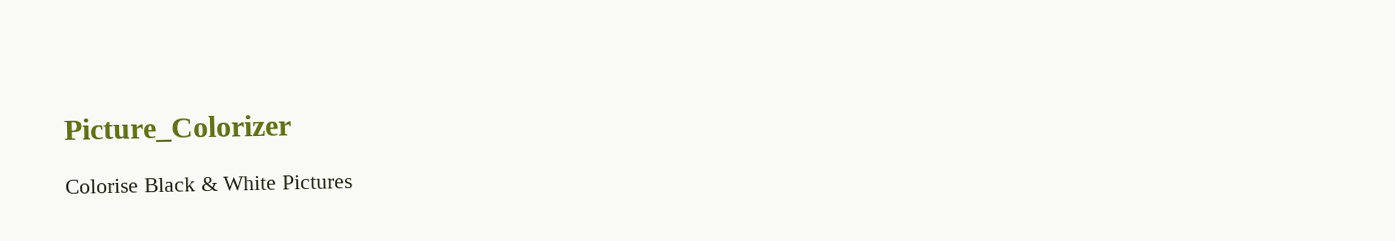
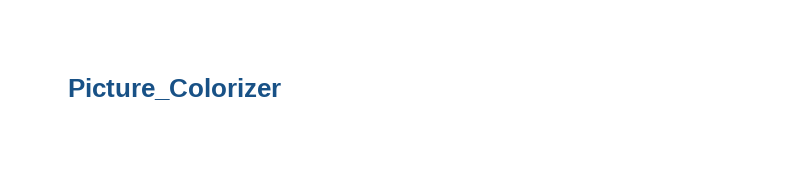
[65,174,354,194] // Colorise Black & White Pictures -> (281, 89) none

